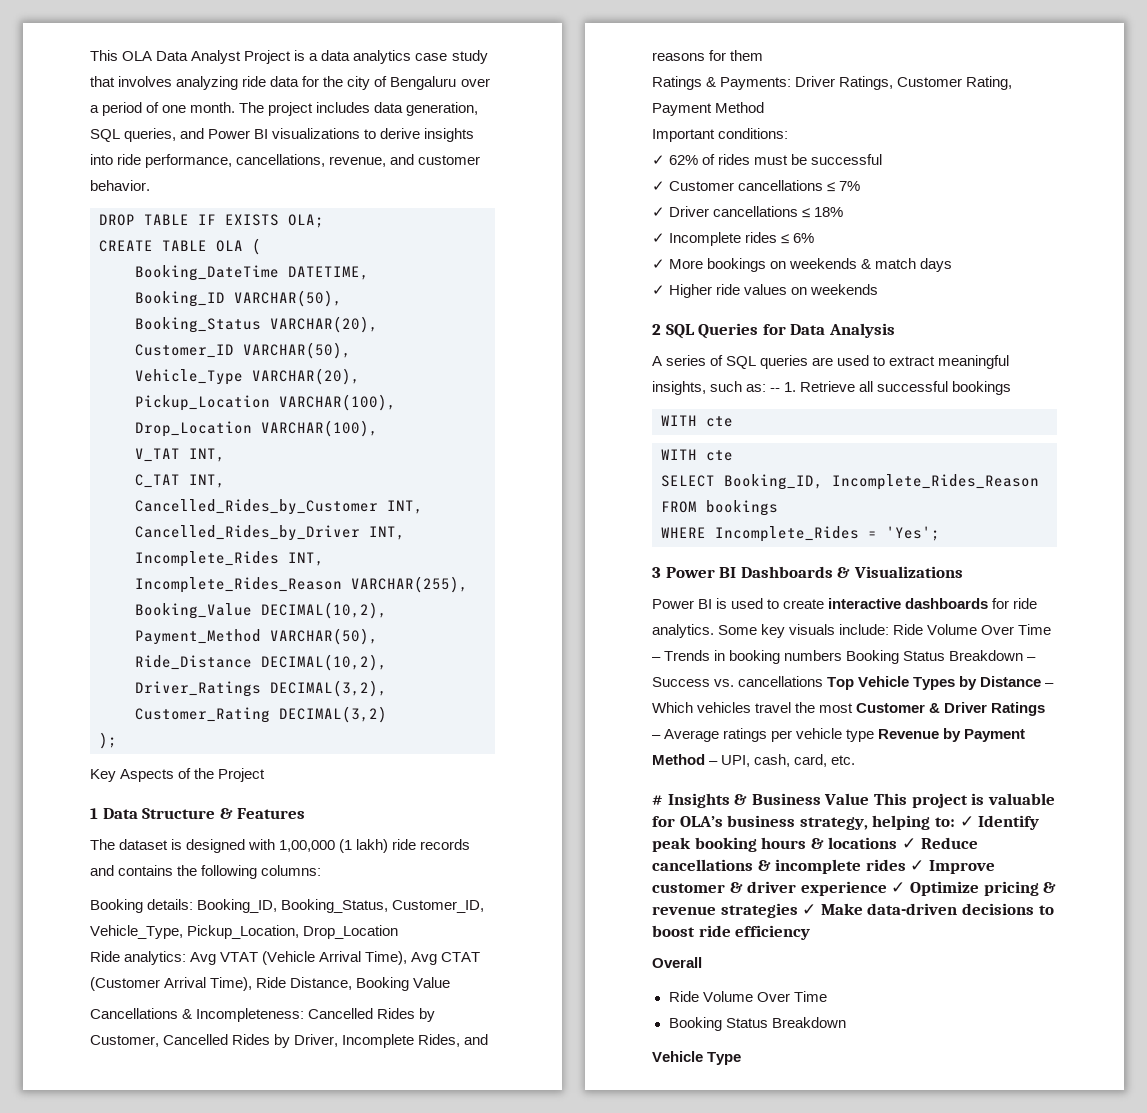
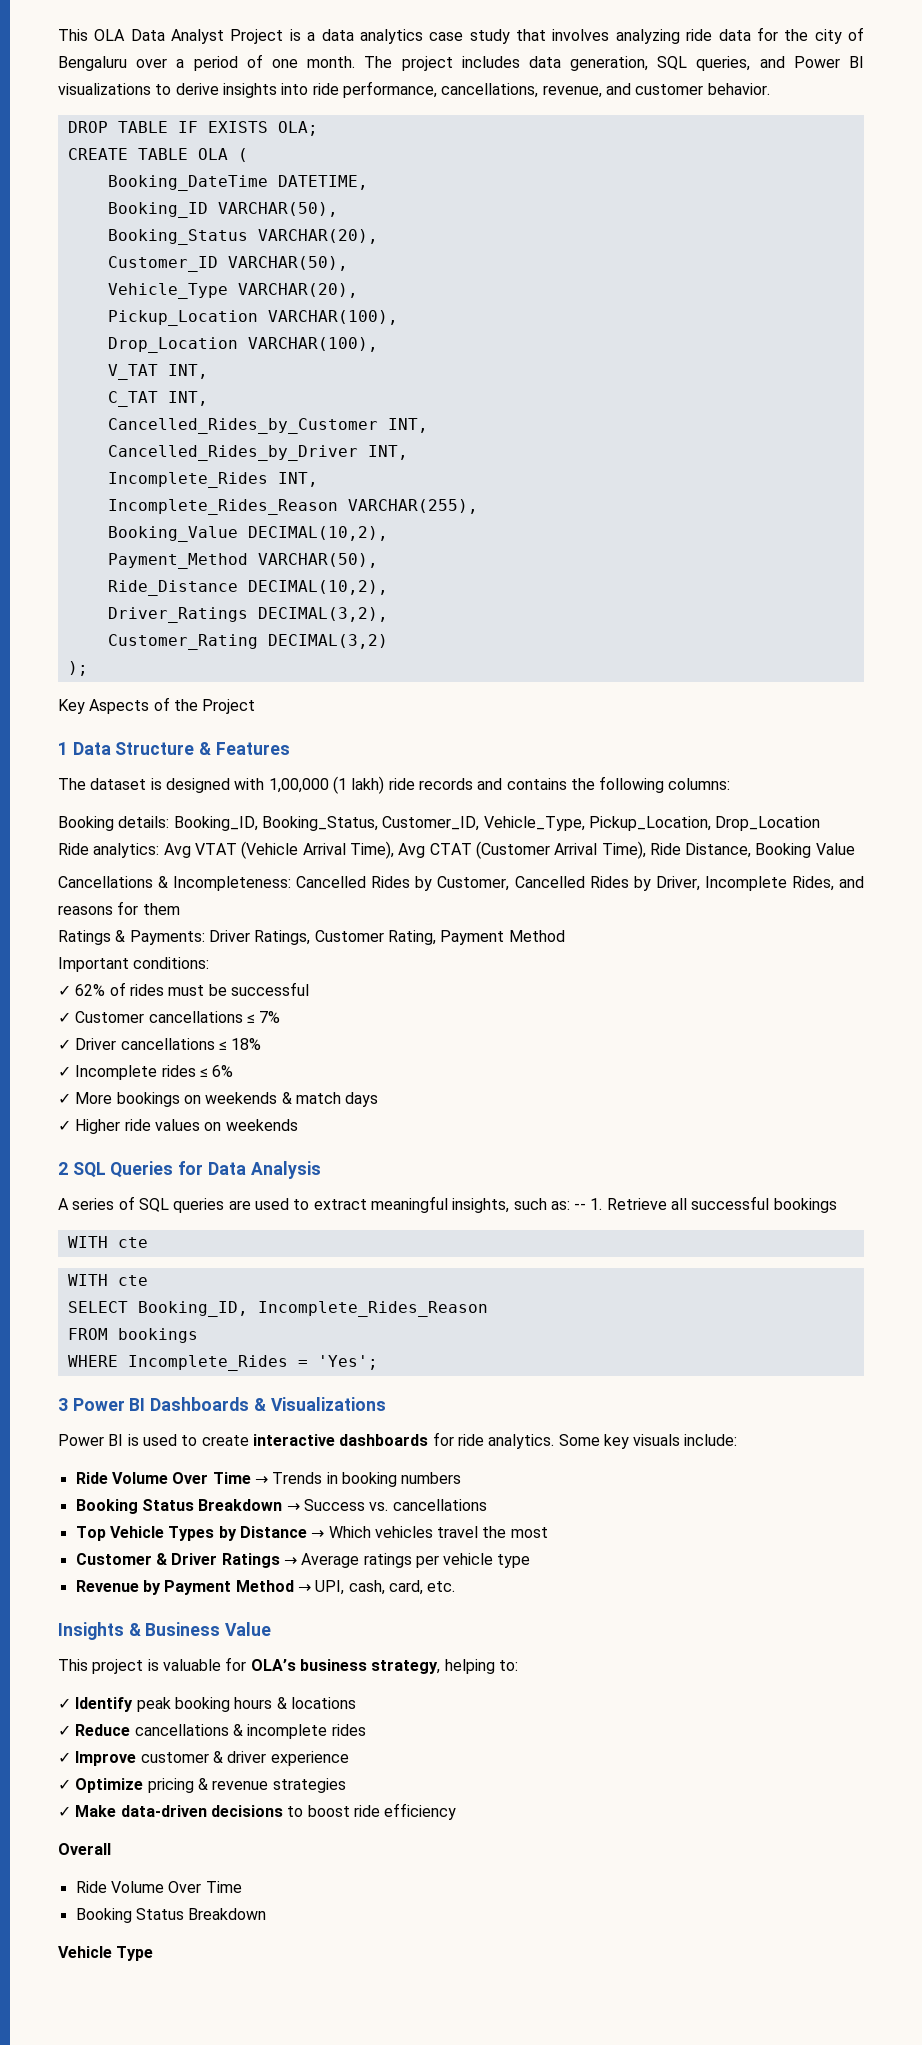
[893,624,1052,635] [652,657,661,661] Ride Volume Over Time – -> [75,1472,268,1484] // Ride Volume Over Time →
[846,650,1037,664] Booking Status Breakdown – -> [75,1499,300,1514] // Booking Status Breakdown →
(824, 681) none -> (487, 1505) //
[1045,683,1055,687] – -> [311,1530,325,1538] →
(854, 708) none -> (548, 1532) //
[652,735,661,739] – -> [283,1557,297,1565] →
(875, 735) none -> (531, 1561) //
[709,761,719,765] – -> [297,1584,311,1592] →
[652,795,663,805] # -> (456, 1586) none
(870, 799) none -> (272, 1629) //
(955, 822) none -> (518, 1665) //
(898, 843) none -> (356, 1703) //
(906, 865) none -> (366, 1730) //
(887, 888) none -> (349, 1758) //
(798, 910) none -> (346, 1785) //

